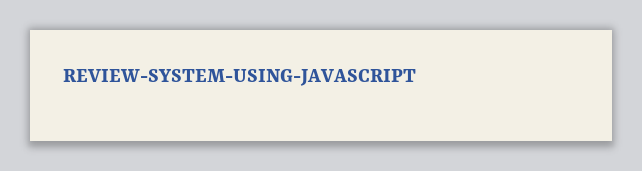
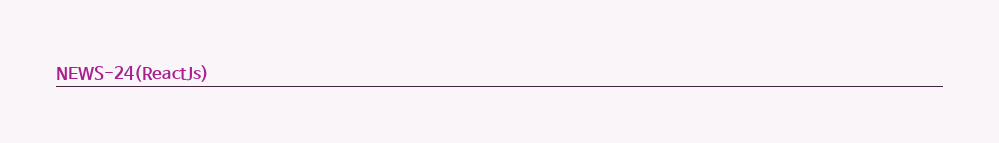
[63,69,416,86] REVIEW-SYSTEM-USING-JAVASCRIPT -> [56,65,209,82] NEWS-24(ReactJs)

